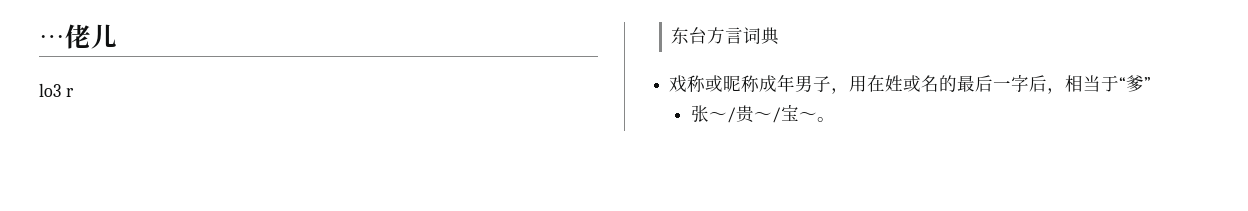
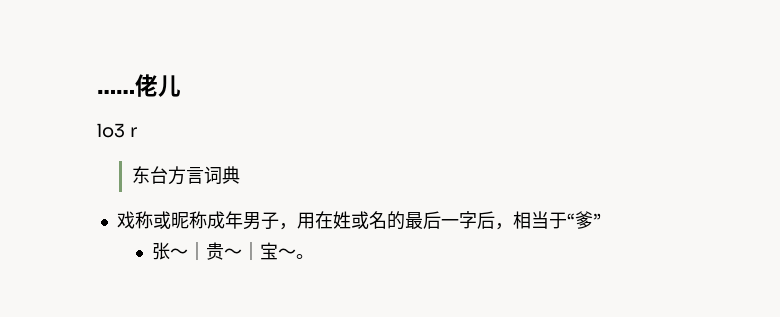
[39,35,65,46] … -> [97,89,135,94] ……
[726,105,781,123] /贵～/ -> [187,242,260,261] ｜贵～｜

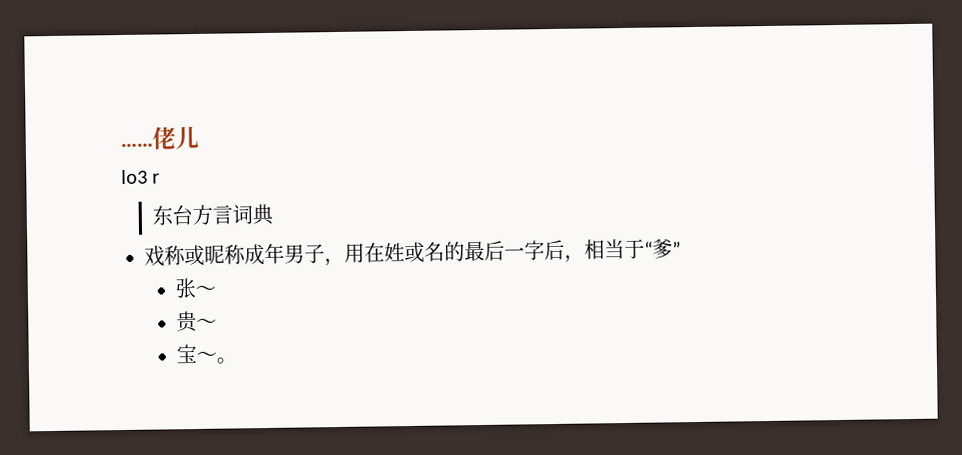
[187,242,206,261] ｜ -> (217, 290) //
[241,242,260,261] ｜ -> (218, 323) //

